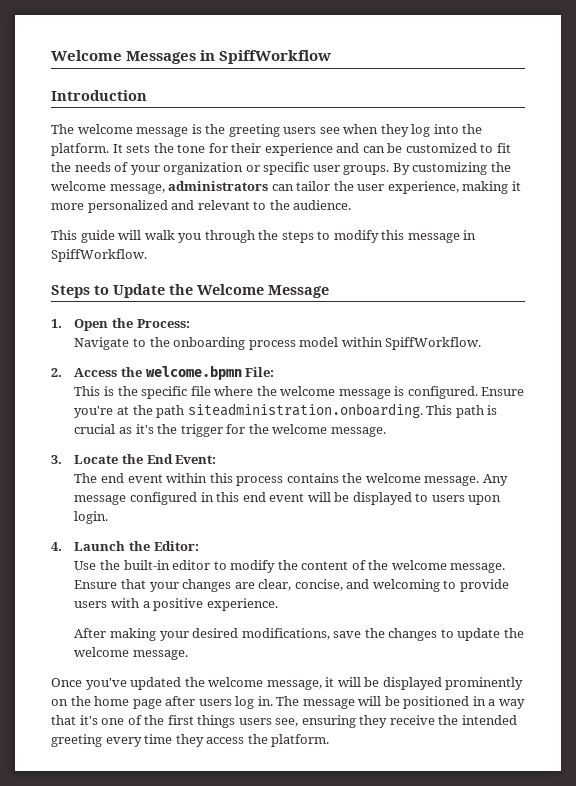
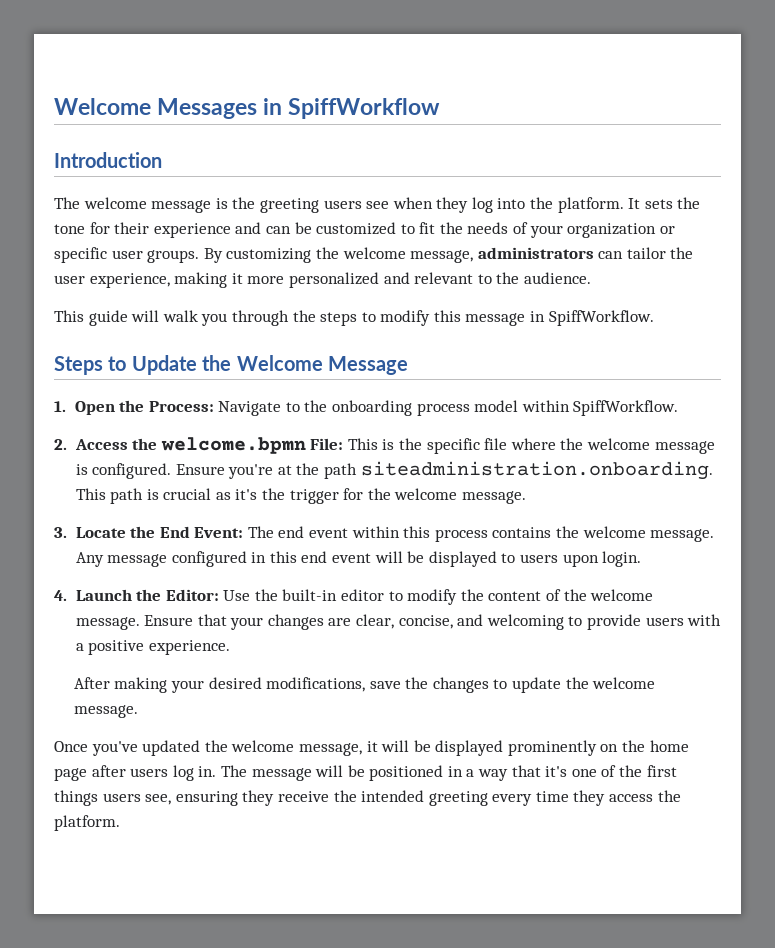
(190, 323) // -> (214, 406) none
(275, 372) // -> (344, 444) none
(217, 459) // -> (244, 532) none
(199, 546) // -> (219, 595) none

